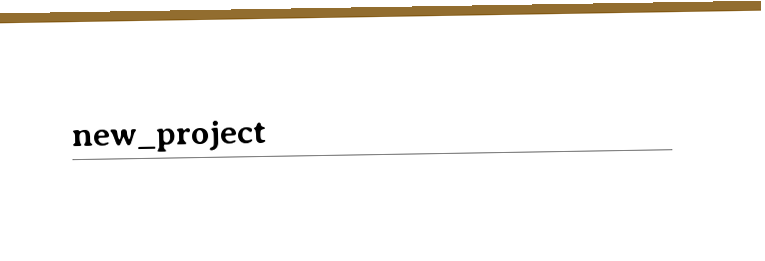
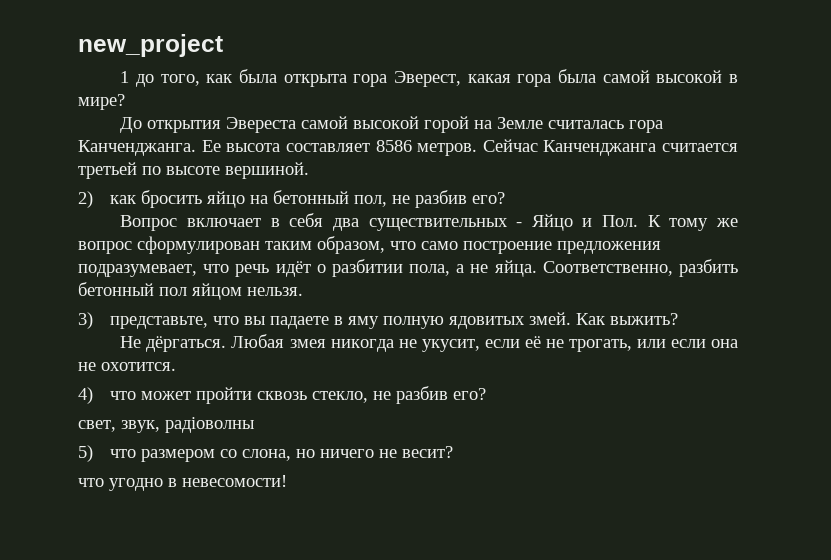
(267, 136) none -> [120,69,739,87] [78,94,125,110] [120,116,664,133] [78,139,738,156] [78,162,309,179] [78,190,505,208] [120,213,738,231] [78,236,661,254] [78,259,738,277] [78,282,303,300] [78,312,678,329] [120,334,739,352] [78,362,176,371] [78,386,486,404] [78,417,254,433] [78,445,453,462] [78,475,287,491] // 1 до того, как была открыта гора Эверест, какая гора была самой высокой в мире? // До открытия Эвереста самой высокой горой на Земле считалась гора Канченджанга. Ее высота составляет 8586 метров. Сейчас Канченджанга считается третьей по высоте вершиной. // 2) как бросить яйцо на бетонный пол, не разбив его? // Вопрос включает в себя два существительных - Яйцо и Пол. К тому же вопрос сформулирован таким образом, что само построение предложения подразумевает, что речь идёт о разбитии пола, а не яйца. Соответственно, разбить бетонный пол яйцом нельзя. // 3) представьте, что вы падаете в яму полную ядовитых змей. Как выжить? // Не дëргаться. Любая змея никогда не укусит, если еë не трогать, или если она не охотится. // 4) что может пройти сквозь стекло, не разбив его? // свет, звук, радіоволны // 5) что размером со слона, но ничего не весит? // что угодно в невесомости!

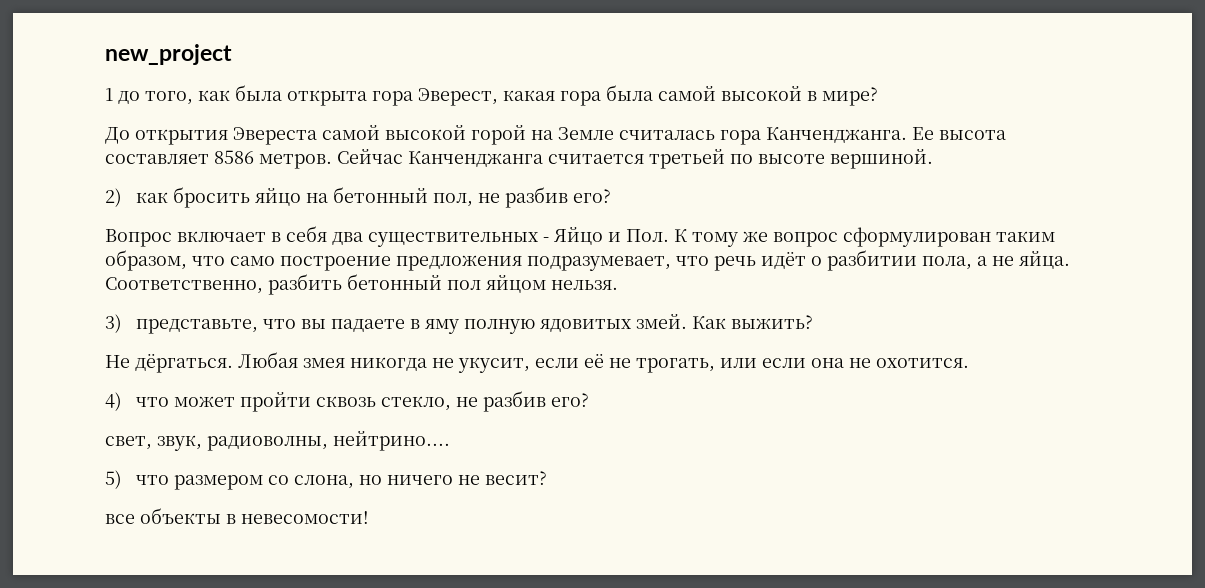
[165,417,254,433] радіоволны -> [207,431,450,451] радиоволны, нейтрино....
[78,478,163,491] что угодно -> [105,508,221,524] все объекты

